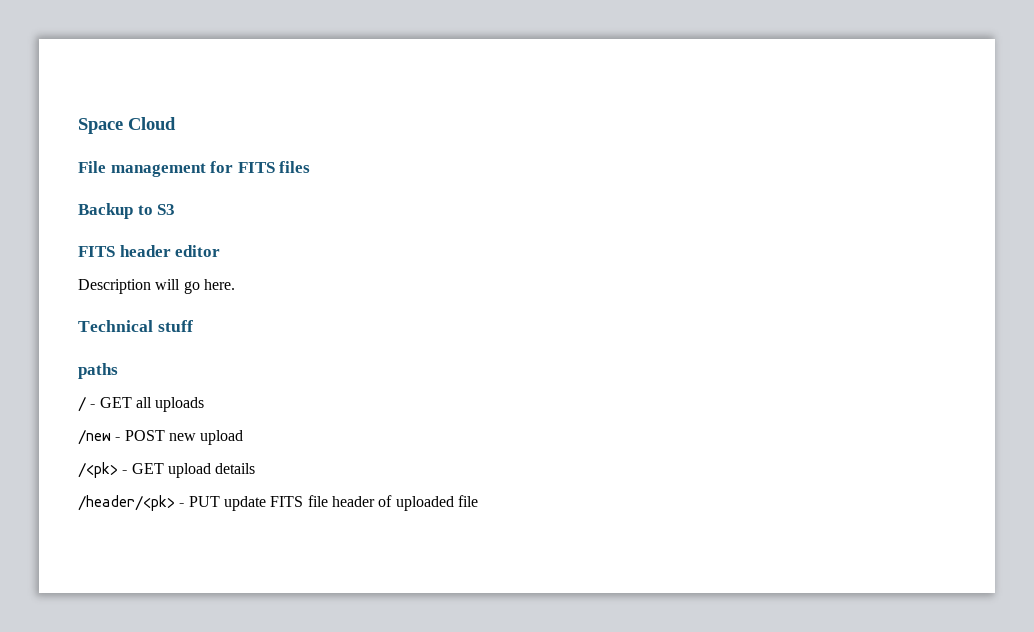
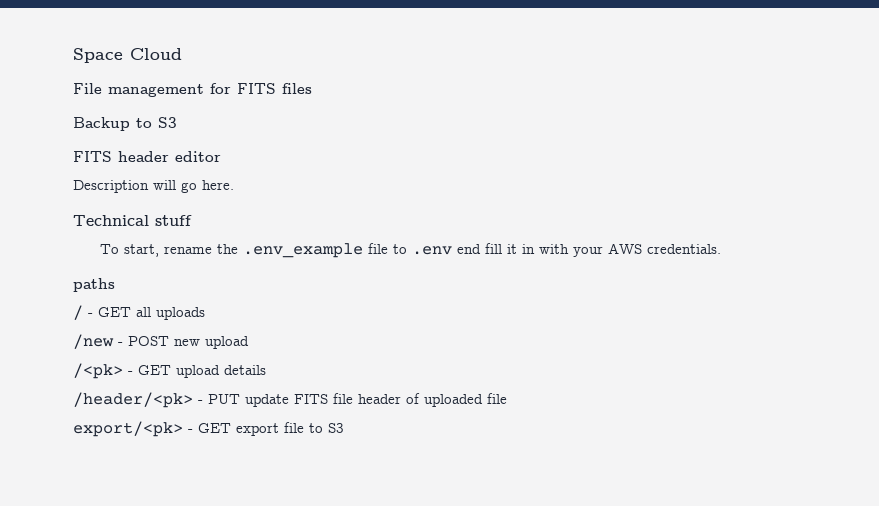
(193, 326) none -> [99,243,721,258] // To start, rename the .env_example file to .env end fill it in with your AWS credentials.
(478, 501) none -> [73,421,344,437] // export/<pk> - GET export file to S3

